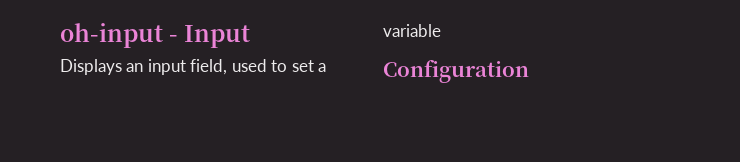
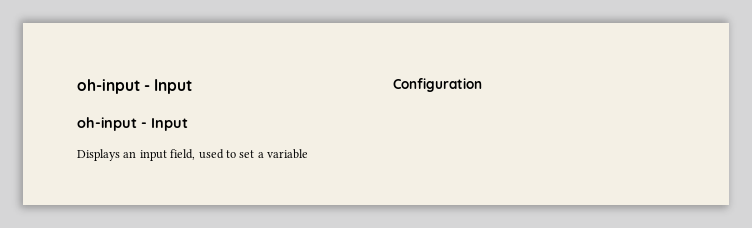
[60,23,251,48] oh-input - Input -> [77,79,193,94] [77,117,188,131] oh-input - Input // oh-input - Input

